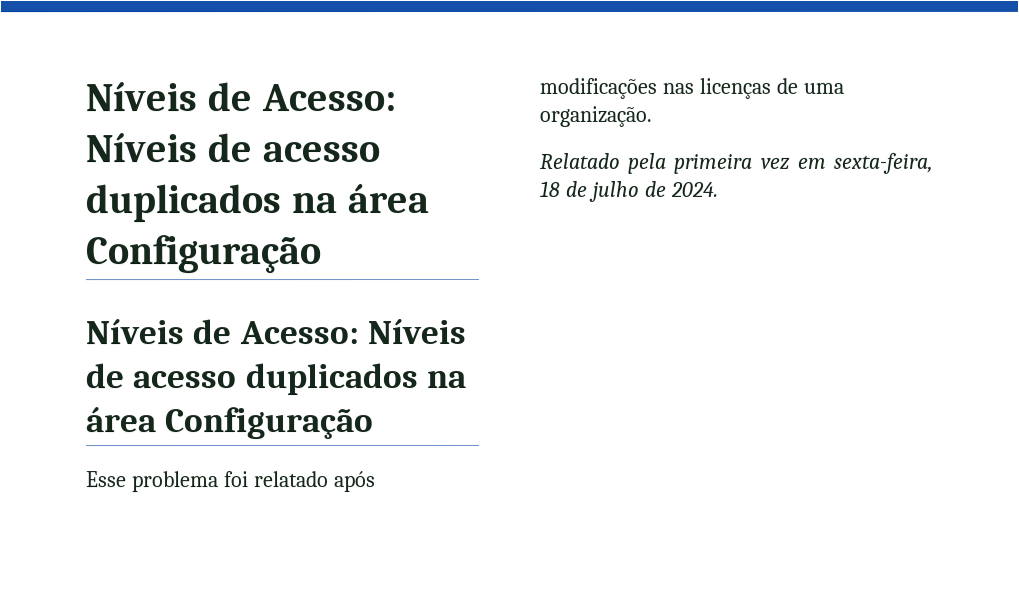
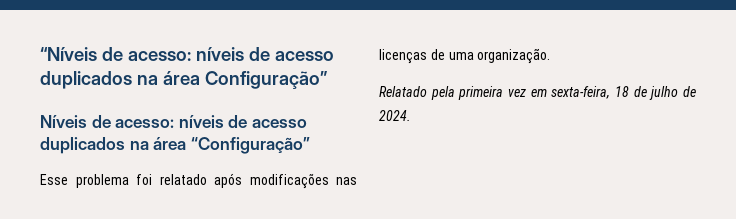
[85,82,396,112] [85,133,380,163] [85,184,429,223] [85,235,321,274] [86,319,467,345] [86,363,467,396] [86,407,375,440] Níveis de Acesso: Níveis de acesso duplicados na área Configuração // Níveis de Acesso: Níveis de acesso duplicados na área Configuração -> [40,47,334,61] [40,71,327,89] [40,115,307,128] [40,137,310,154] “Níveis de acesso: níveis de acesso duplicados na área Configuração” // Níveis de acesso: níveis de acesso duplicados na área “Configuração”

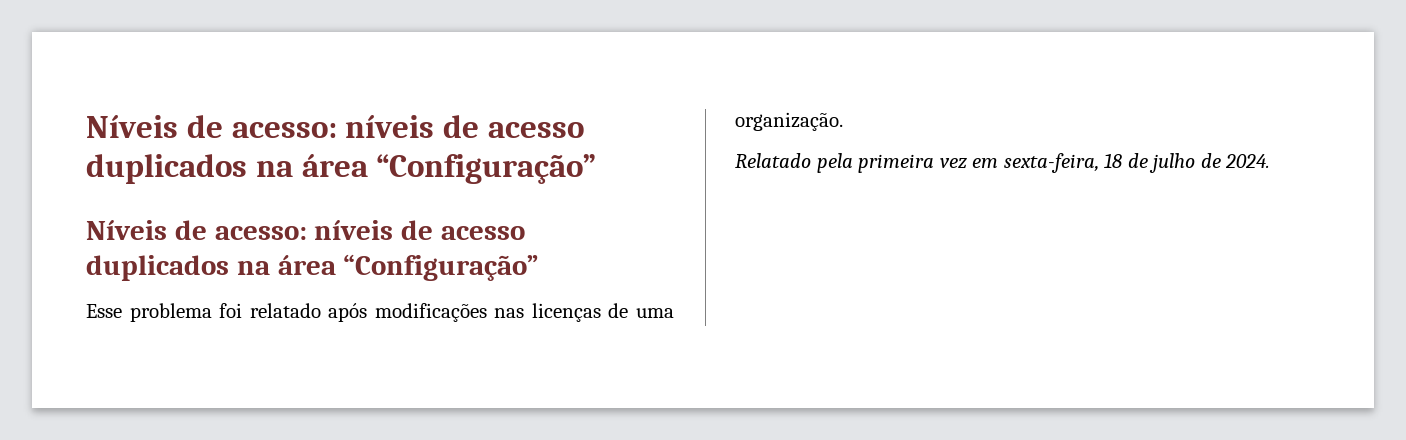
[40,47,334,61] [40,71,327,89] “Níveis de acesso: níveis de acesso duplicados na área Configuração” -> [86,115,584,138] [86,154,597,184] Níveis de acesso: níveis de acesso duplicados na área “Configuração”

